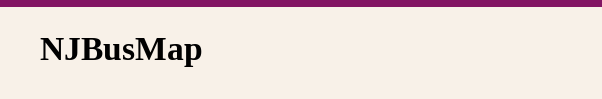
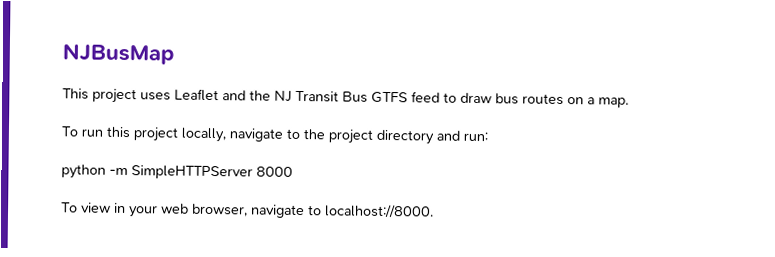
(203, 52) none -> [62,88,629,108] [61,126,488,145] [61,164,293,180] [61,202,434,219] // This project uses Leaflet and the NJ Transit Bus GTFS feed to draw bus routes on a map. // To run this project locally, navigate to the project directory and run: // python -m SimpleHTTPServer 8000 // To view in your web browser, navigate to localhost://8000.

